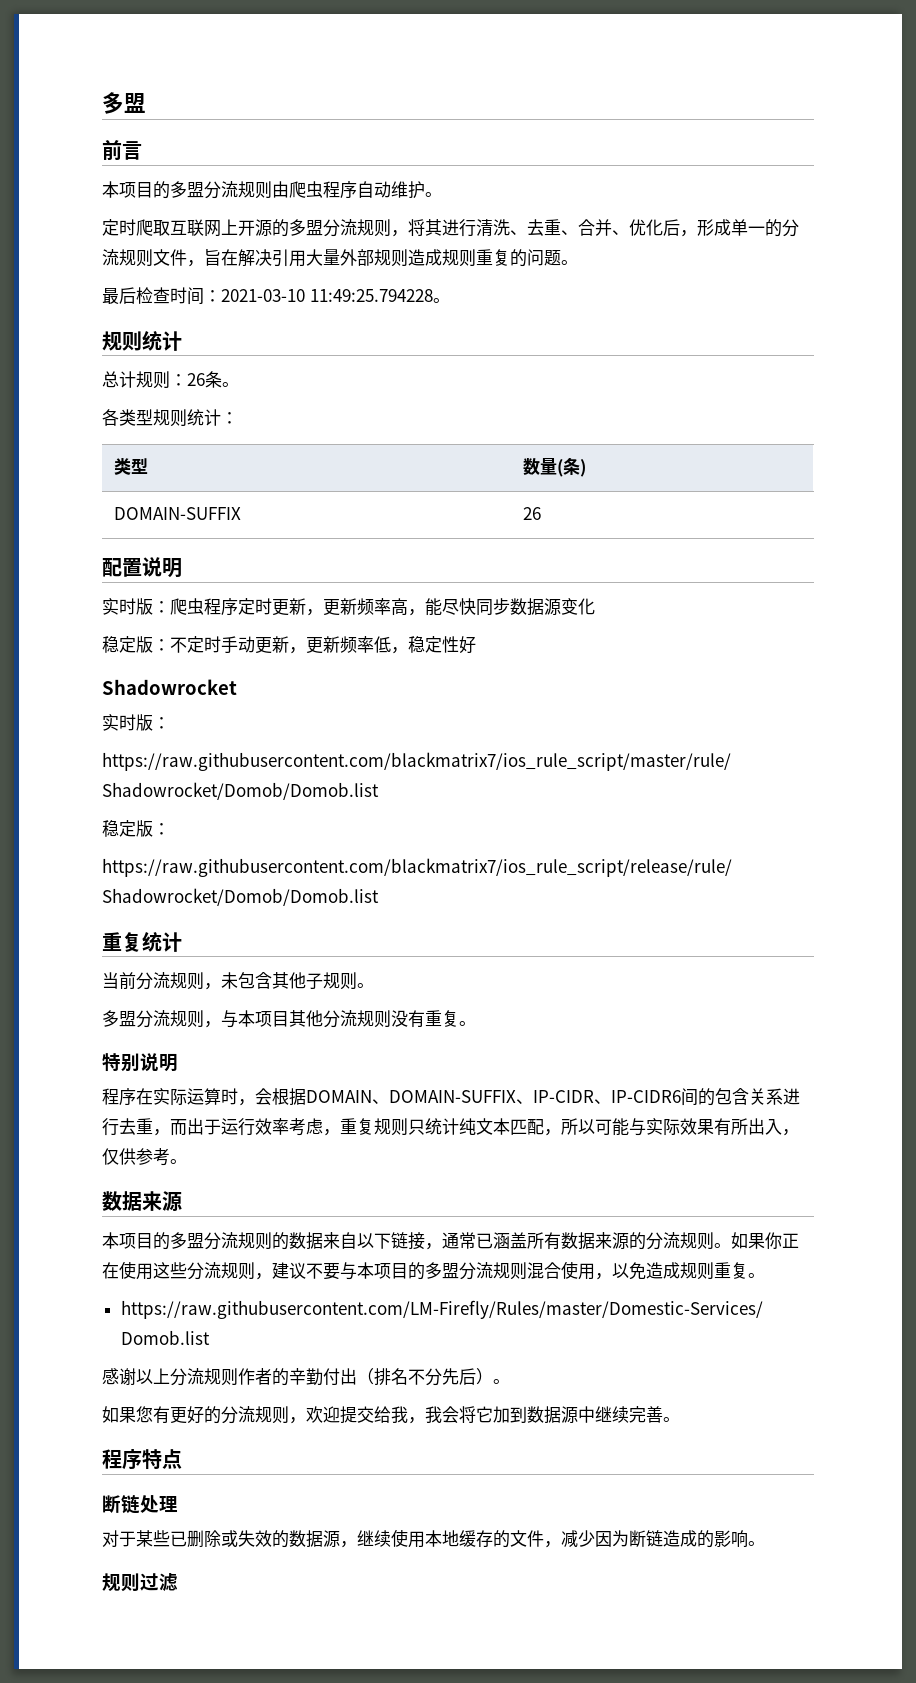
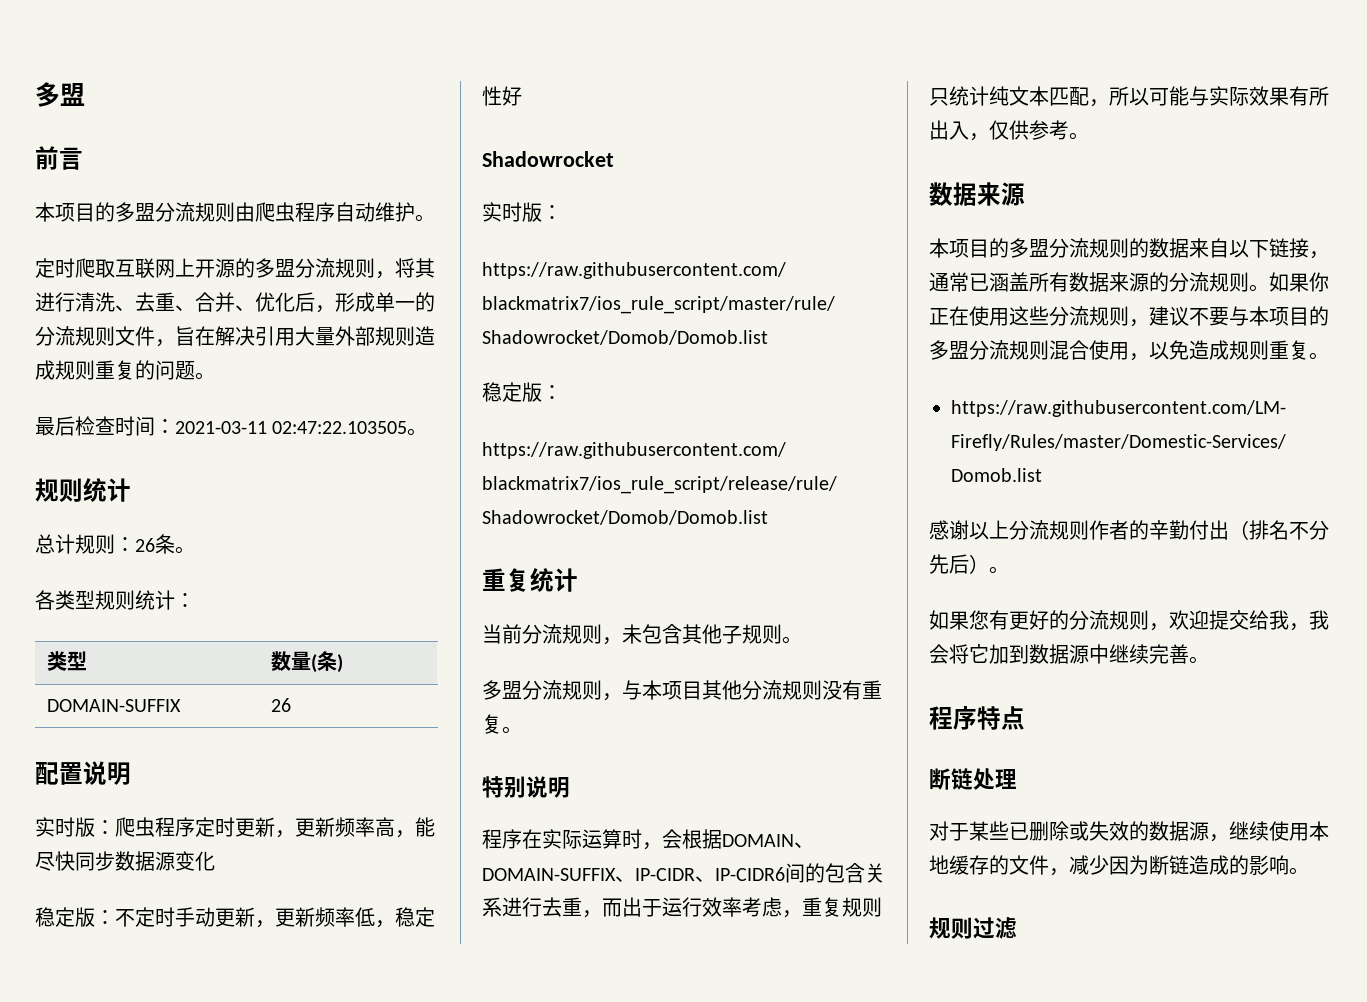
[221,289,433,302] 2021-03-10 11:49:25.794228 -> [175,421,408,434] 2021-03-11 02:47:22.103505

